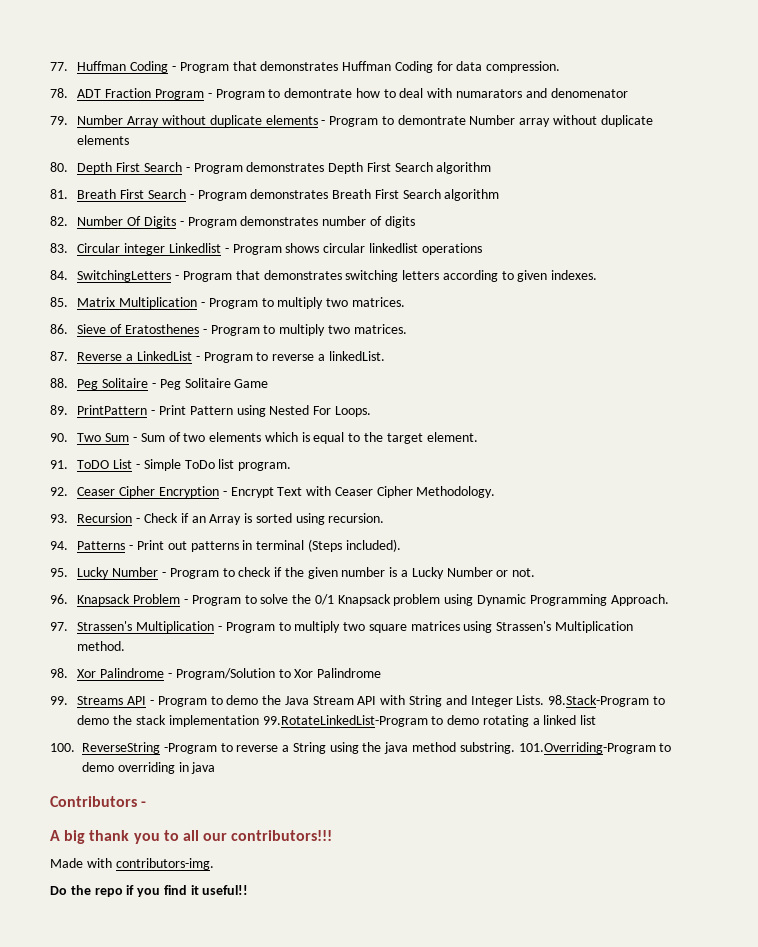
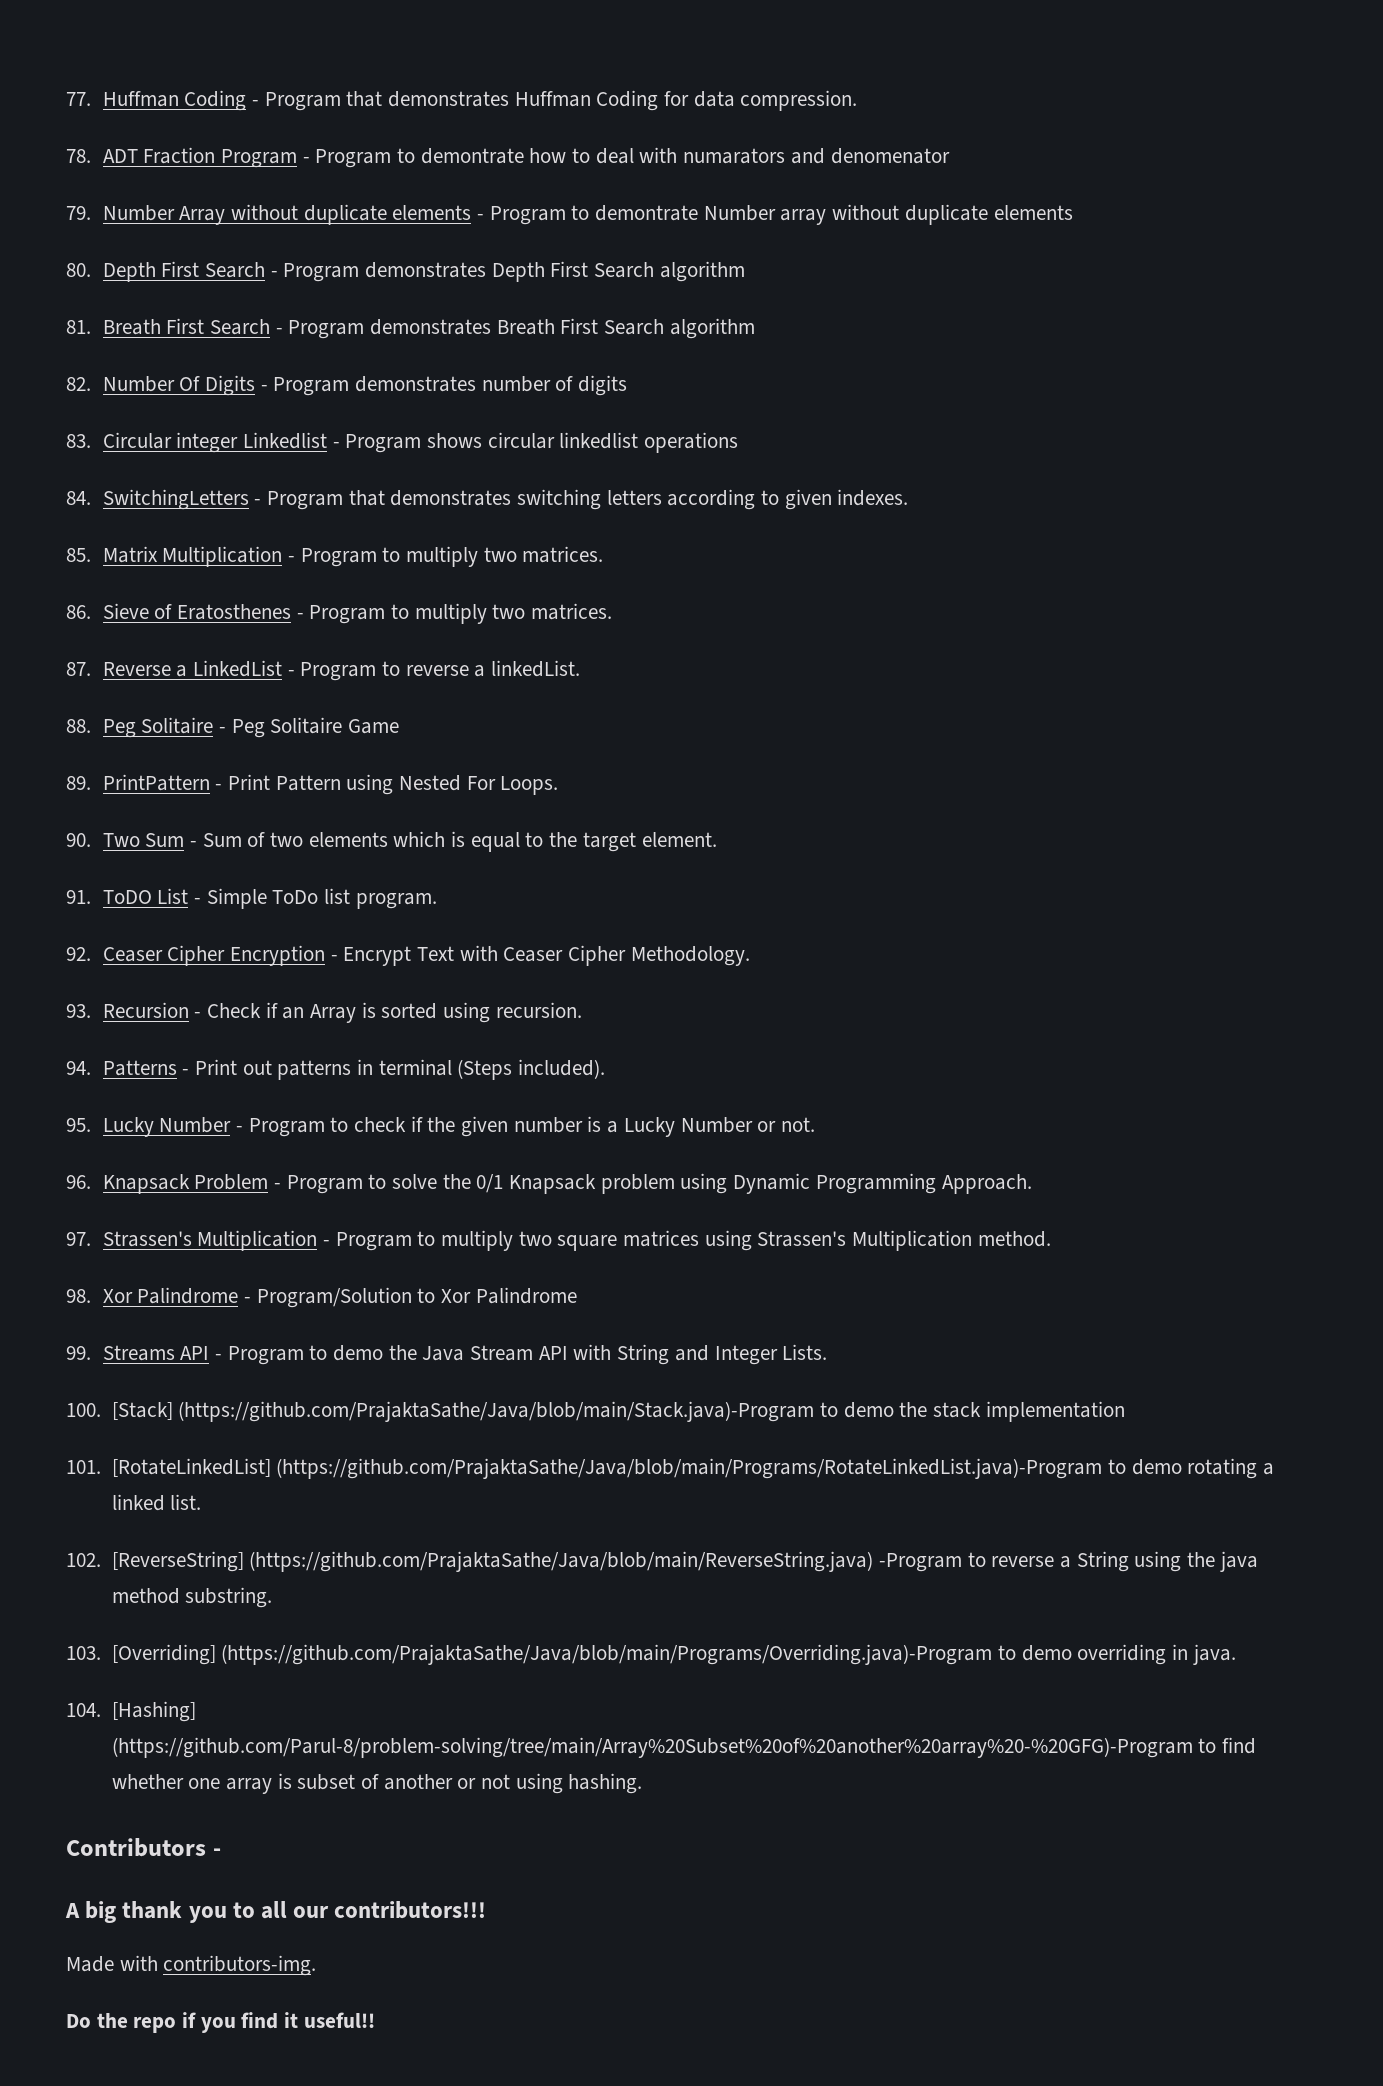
[548,695,650,707] 98.Stack-Program -> [66,1401,815,1422] // 100. [Stack] (https://github.com/PrajaktaSathe/Java/blob/main/Stack.java)-Program
[262,715,428,727] 99.RotateLinkedList-Program -> [66,1458,1103,1479] // 101. [RotateLinkedList] (https://github.com/PrajaktaSathe/Java/blob/main/Programs/RotateLinkedList.java)-Program
[580,715,597,725] [50,742,160,754] list // 100. ReverseString -> [170,1494,202,1510] [66,1551,874,1572] list. // 102. [ReverseString] (https://github.com/PrajaktaSathe/Java/blob/main/ReverseString.java)
[518,742,656,754] 101.Overriding-Program -> [66,1644,993,1665] // 103. [Overriding] (https://github.com/PrajaktaSathe/Java/blob/main/Programs/Overriding.java)-Program
[191,762,216,774] java -> [1192,1644,1236,1665] [66,1701,196,1722] [111,1737,1256,1758] [111,1773,643,1794] java. // 104. [Hashing] (https://github.com/Parul-8/problem-solving/tree/main/Array%20Subset%20of%20another%20array%20-%20GFG)-Program to find whether one array is subset of another or not using hashing.

